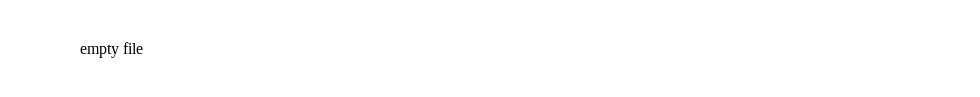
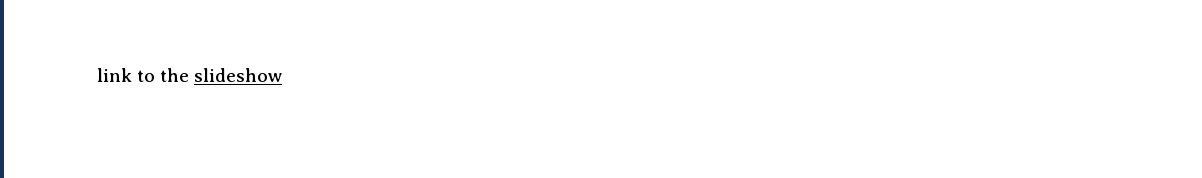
[80,42,144,58] empty file -> [97,68,283,82] link to the slideshow

